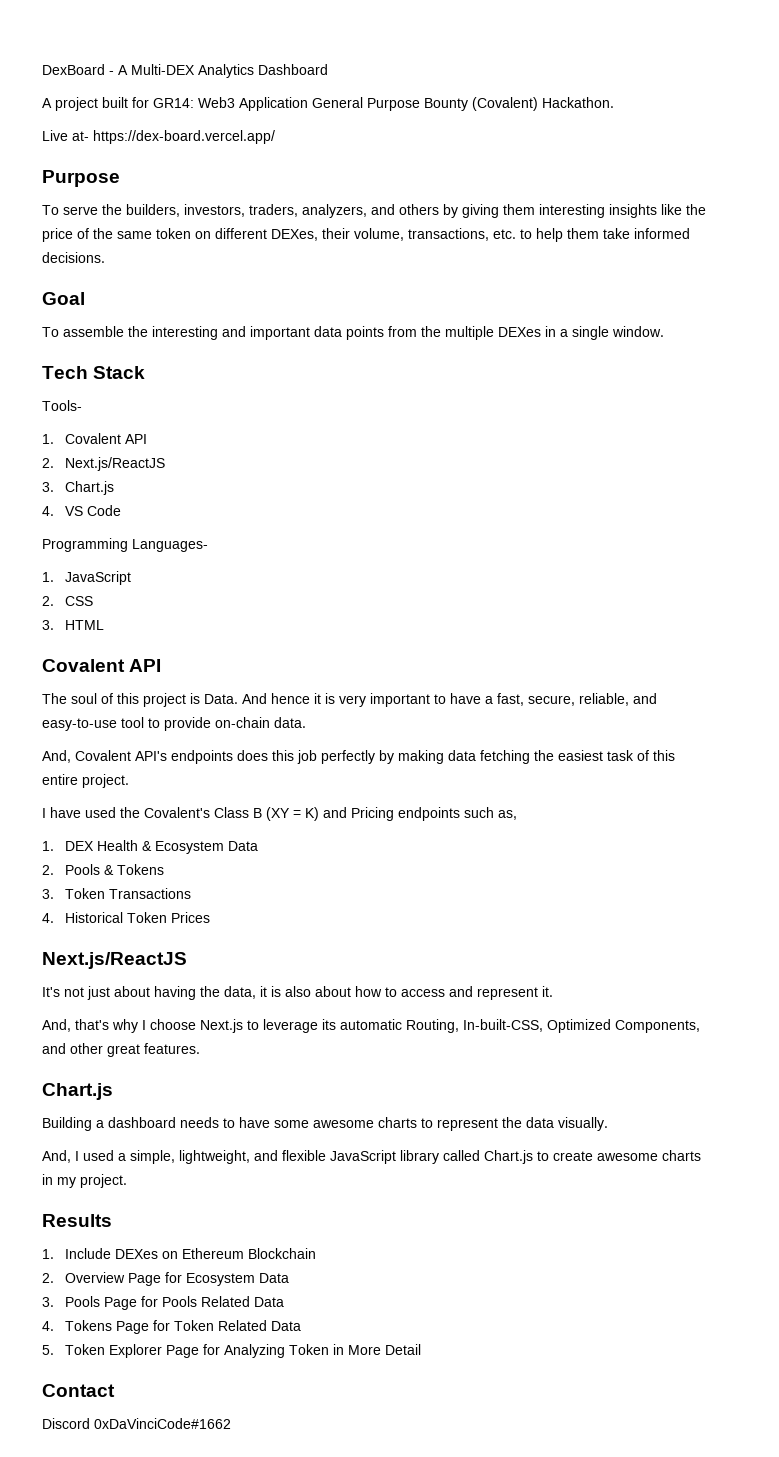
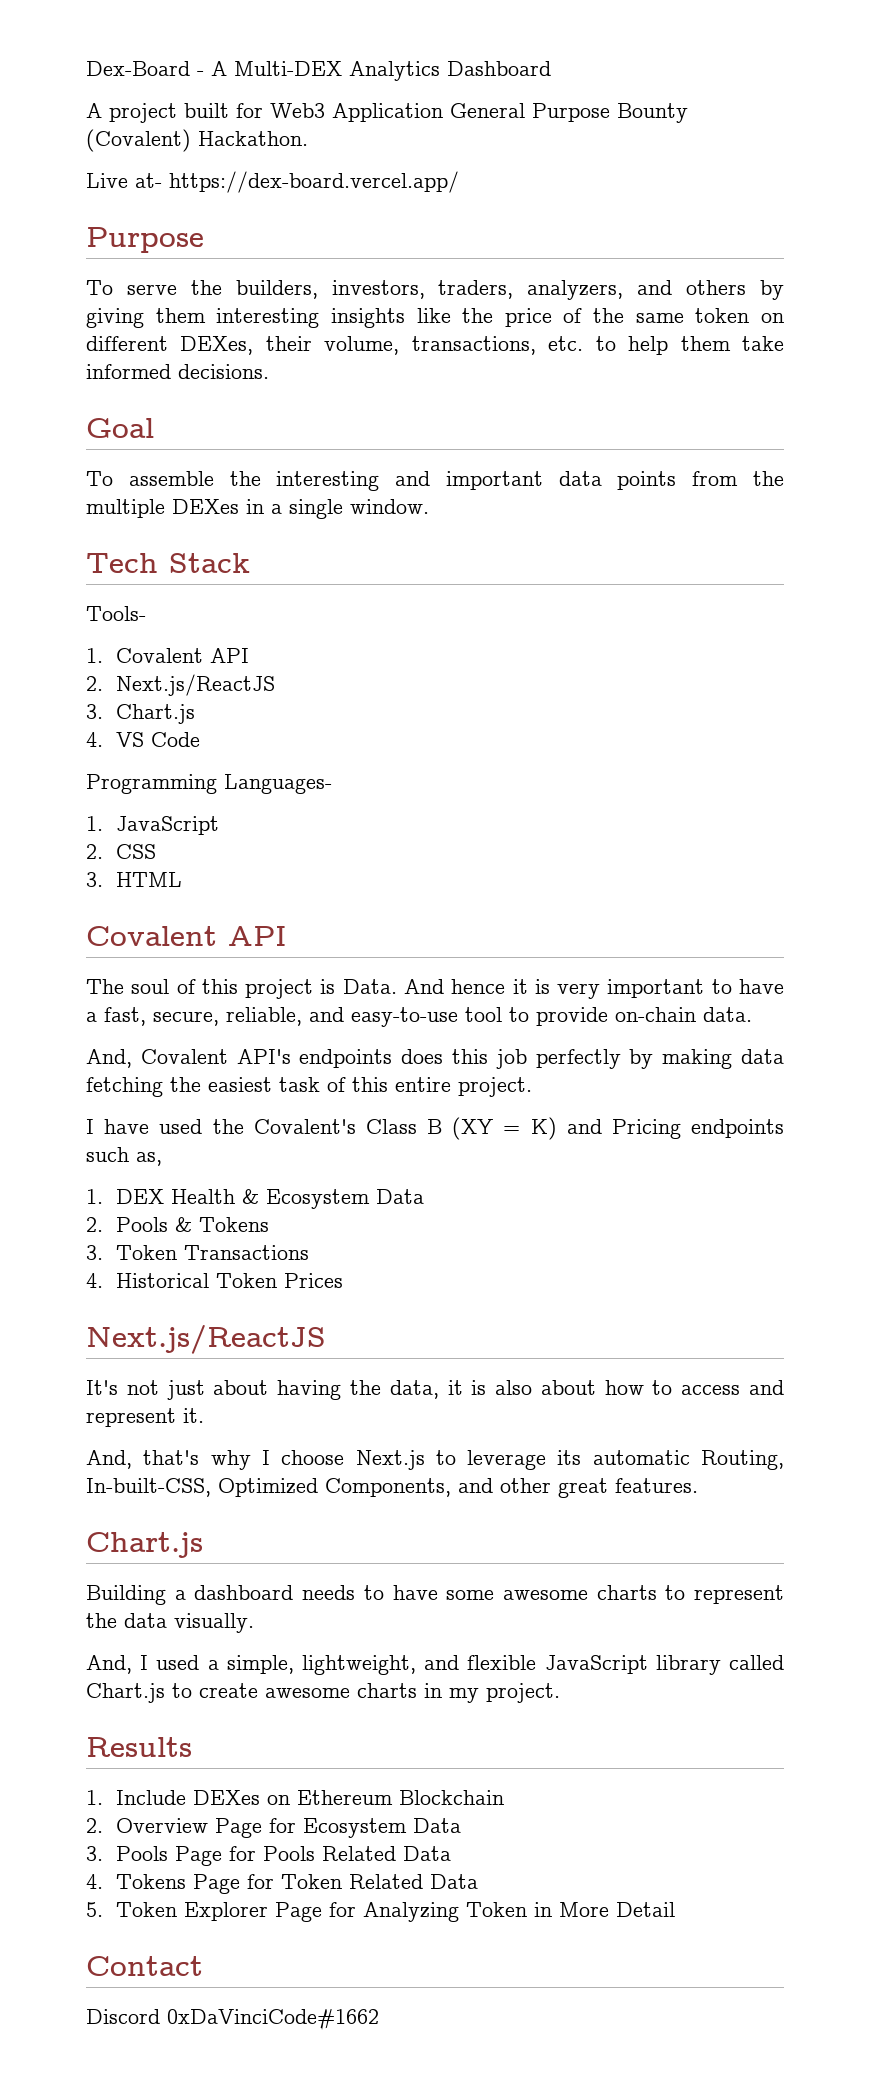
[42,64,105,75] DexBoard -> [86,61,190,76] Dex-Board
[153,98,194,108] GR14: -> (263, 110) none

